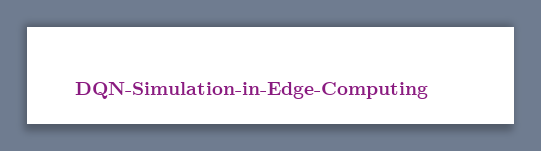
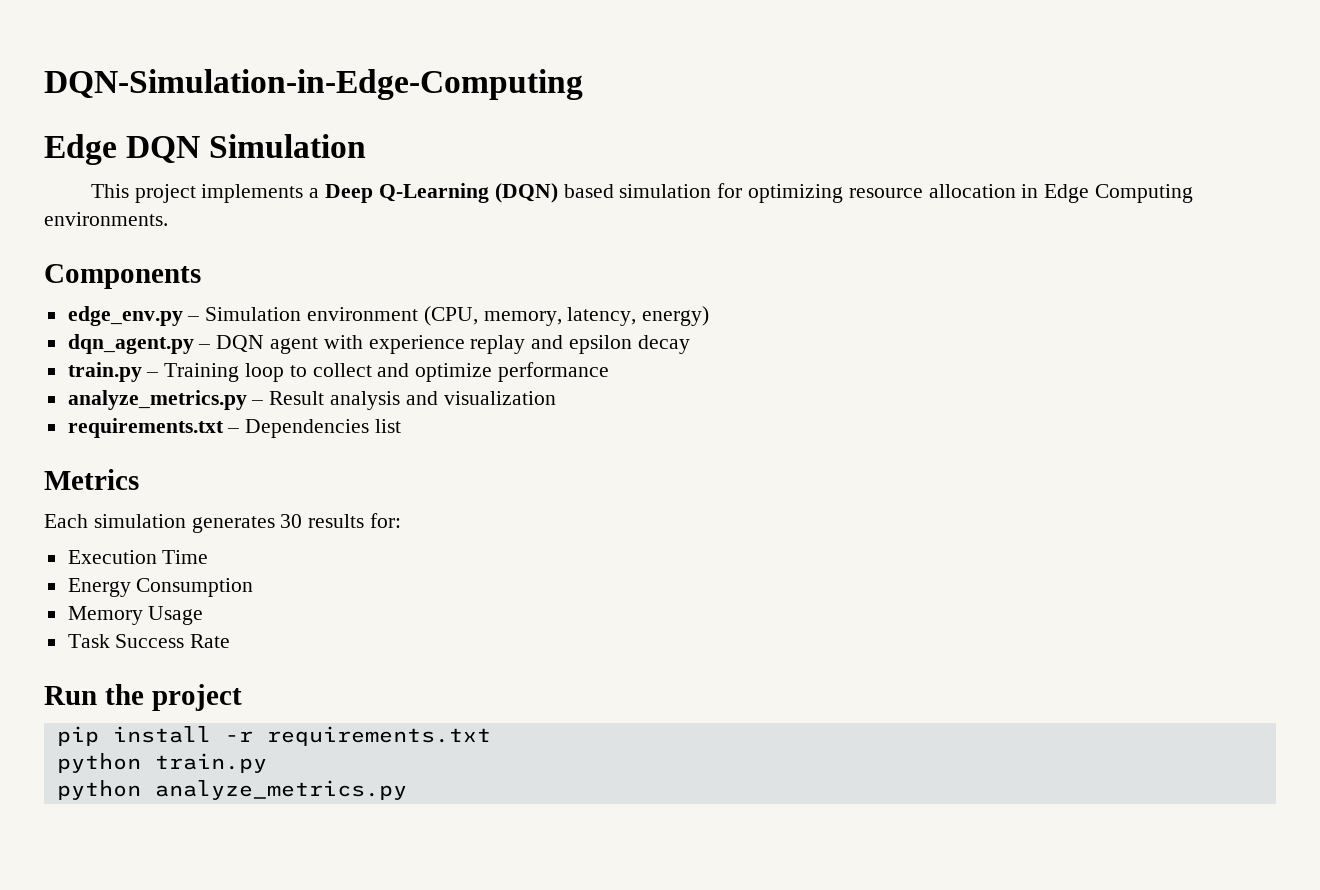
(428, 90) none -> [44,134,367,165] [90,183,1193,203] [44,212,168,226] [44,264,201,289] [67,306,710,326] [67,334,690,354] [67,362,610,382] [67,390,556,410] [67,418,402,438] [44,469,139,490] [44,513,402,533] [67,550,209,564] [67,578,254,597] [67,606,204,625] [67,634,231,648] [44,684,242,711] [56,726,491,746] [56,753,267,773] [56,780,407,800] // Edge DQN Simulation // This project implements a Deep Q-Learning (DQN) based simulation for optimizing resource allocation in Edge Computing environments. // Components // edge_env.py – Simulation environment (CPU, memory, latency, energy) // dqn_agent.py – DQN agent with experience replay and epsilon decay // train.py – Training loop to collect and optimize performance // analyze_metrics.py – Result analysis and visualization // requirements.txt – Dependencies list // Metrics // Each simulation generates 30 results for: // Execution Time // Energy Consumption // Memory Usage // Task Success Rate // Run the project // pip install -r requirements.txt // python train.py // python analyze_metrics.py

